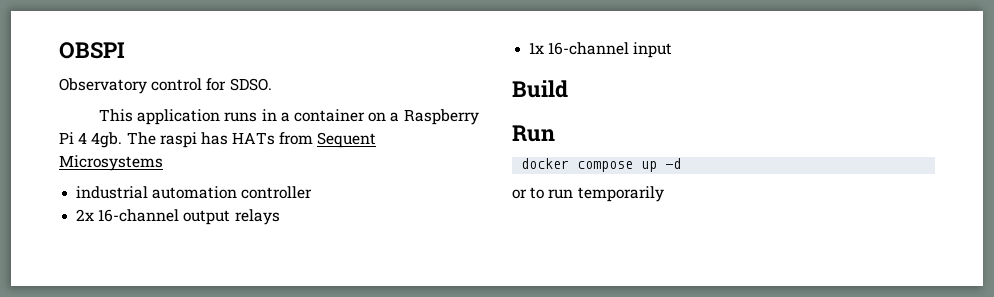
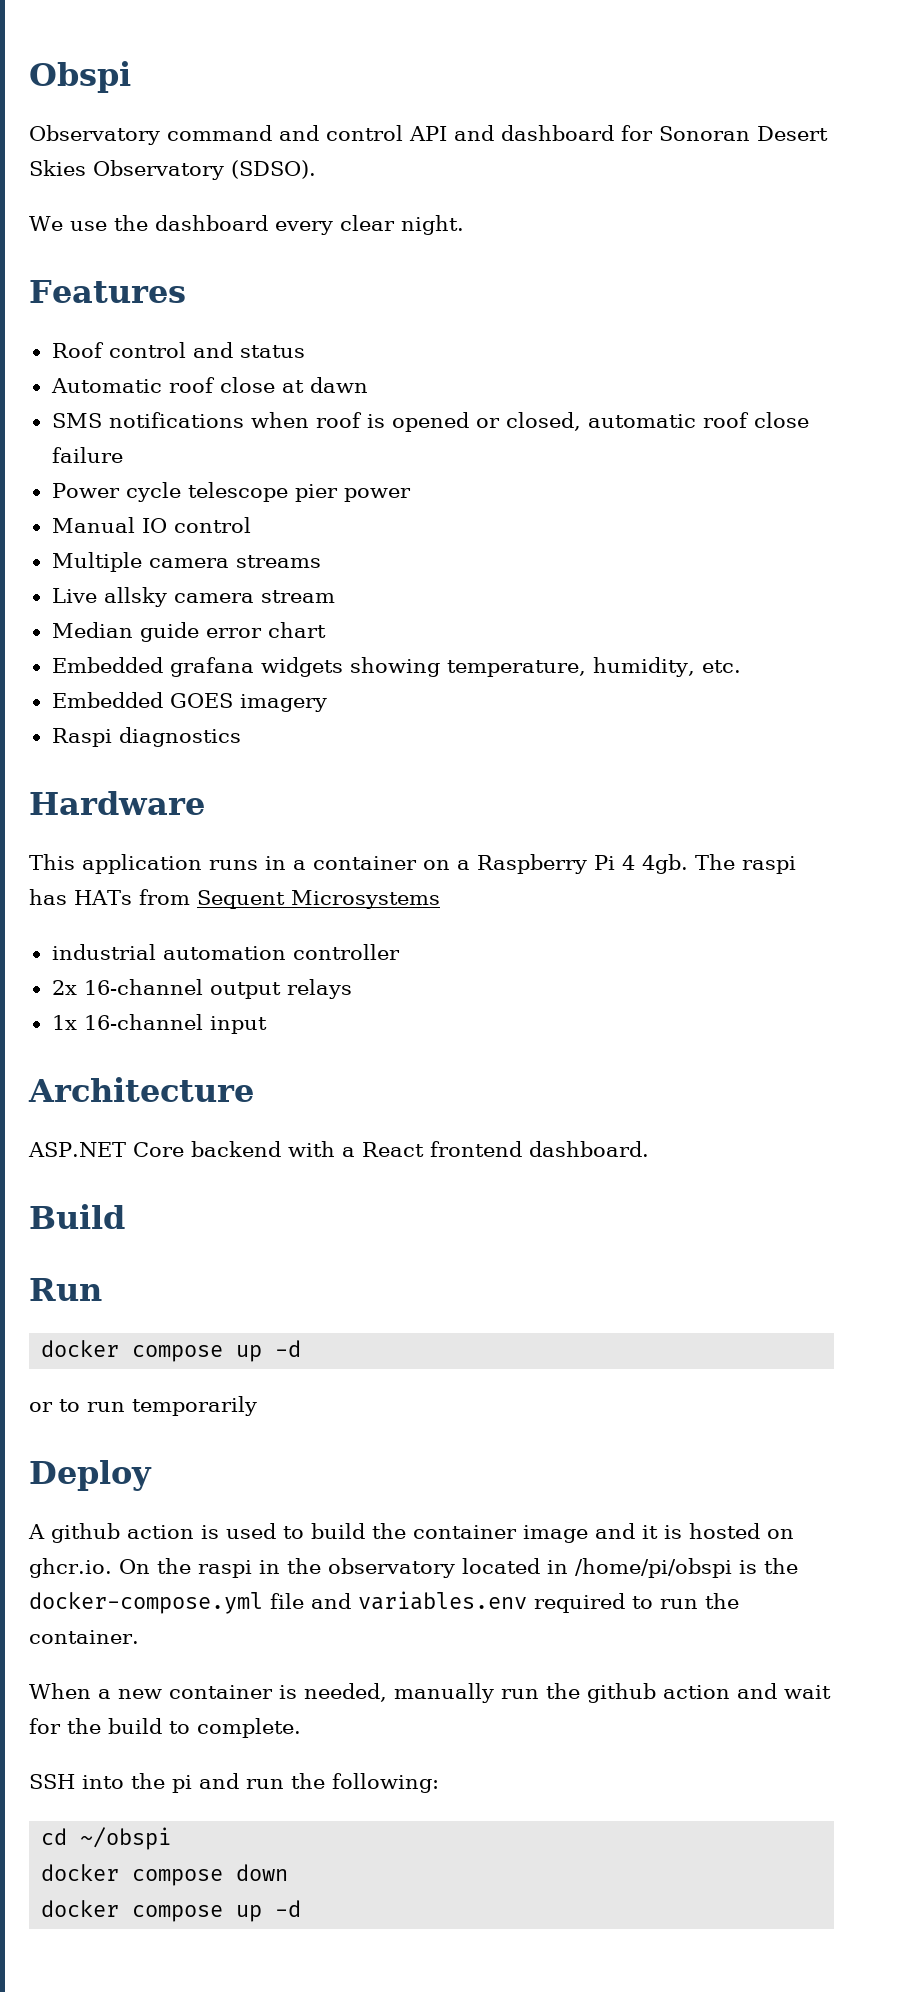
[59,42,125,59] [59,78,272,94] OBSPI // Observatory control for SDSO. -> [29,61,131,93] [29,125,828,145] [29,160,316,180] [29,215,464,235] [29,280,186,303] [51,342,305,358] [50,377,368,393] [51,412,809,432] [51,447,123,463] [51,482,411,502] [51,517,251,533] [51,552,321,572] [51,587,335,607] [51,622,326,642] [51,657,741,677] [51,692,327,712] [51,727,241,747] [29,791,205,815] Obspi // Observatory command and control API and dashboard for Sonoran Desert Skies Observatory (SDSO). // We use the dashboard every clear night. // Features // Roof control and status // Automatic roof close at dawn // SMS notifications when roof is opened or closed, automatic roof close failure // Power cycle telescope pier power // Manual IO control // Multiple camera streams // Live allsky camera stream // Median guide error chart // Embedded grafana widgets showing temperature, humidity, etc. // Embedded GOES imagery // Raspi diagnostics // Hardware
(673, 50) none -> [28,1077,254,1102] [28,1141,649,1157] // Architecture // ASP.NET Core backend with a React frontend dashboard.
(664, 194) none -> [29,1460,152,1491] [28,1523,794,1543] [29,1558,798,1578] [29,1591,739,1614] [29,1630,139,1644] [29,1683,831,1703] [29,1718,301,1738] [29,1773,439,1793] [41,1827,172,1850] [41,1864,289,1886] [41,1900,302,1922] // Deploy // A github action is used to build the container image and it is hosted on ghcr.io. On the raspi in the observatory located in /home/pi/obspi is the docker-compose.yml file and variables.env required to run the container. // When a new container is needed, manually run the github action and wait for the build to complete. // SSH into the pi and run the following: // cd ~/obspi // docker compose down // docker compose up -d

